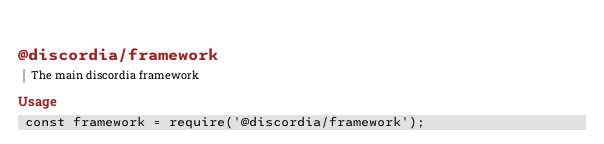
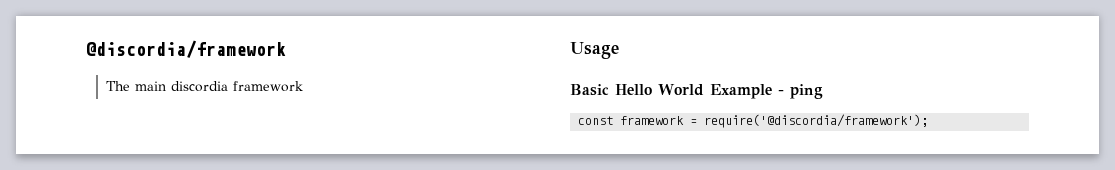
(57, 102) none -> [570,84,823,99] // Basic Hello World Example - ping

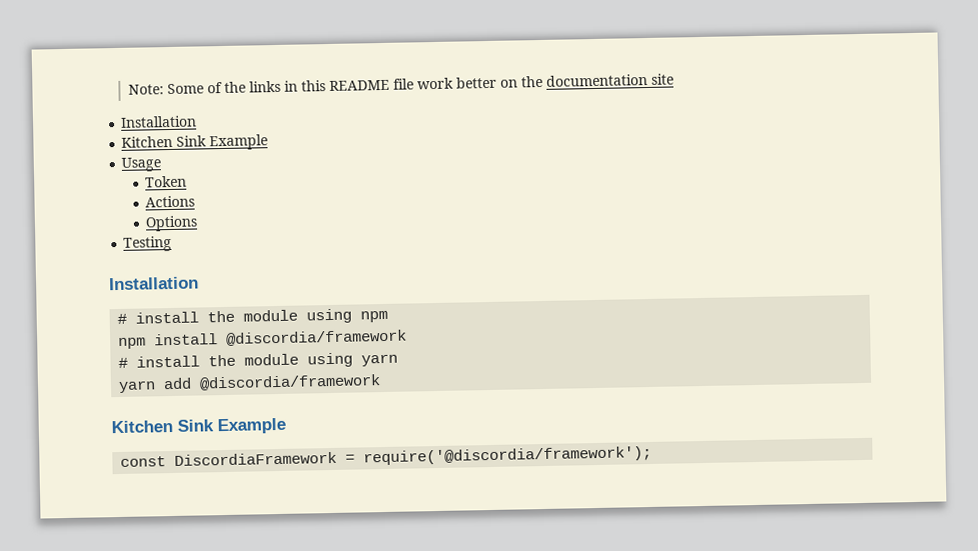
[86,40,286,58] [105,81,303,92] [570,42,619,59] [570,84,823,99] @discordia/framework // The main discordia framework // Usage // Basic Hello World Example - ping -> [127,73,674,95] [120,115,198,128] [121,134,269,151] [121,157,162,172] [145,175,188,188] [145,195,196,208] [145,215,199,232] [123,235,173,252] [108,276,199,291] [117,308,389,325] [118,329,408,349] [118,352,399,368] [118,374,382,393] [111,417,286,435] Note: Some of the links in this README file work better on the documentation site // Installation // Kitchen Sink Example // Usage // Token // Actions // Options // Testing // Installation // # install the module using npm // npm install @discordia/framework // # install the module using yarn // yarn add @discordia/framework // Kitchen Sink Example
[620,116,685,125] framework -> [174,451,338,466] DiscordiaFramework

